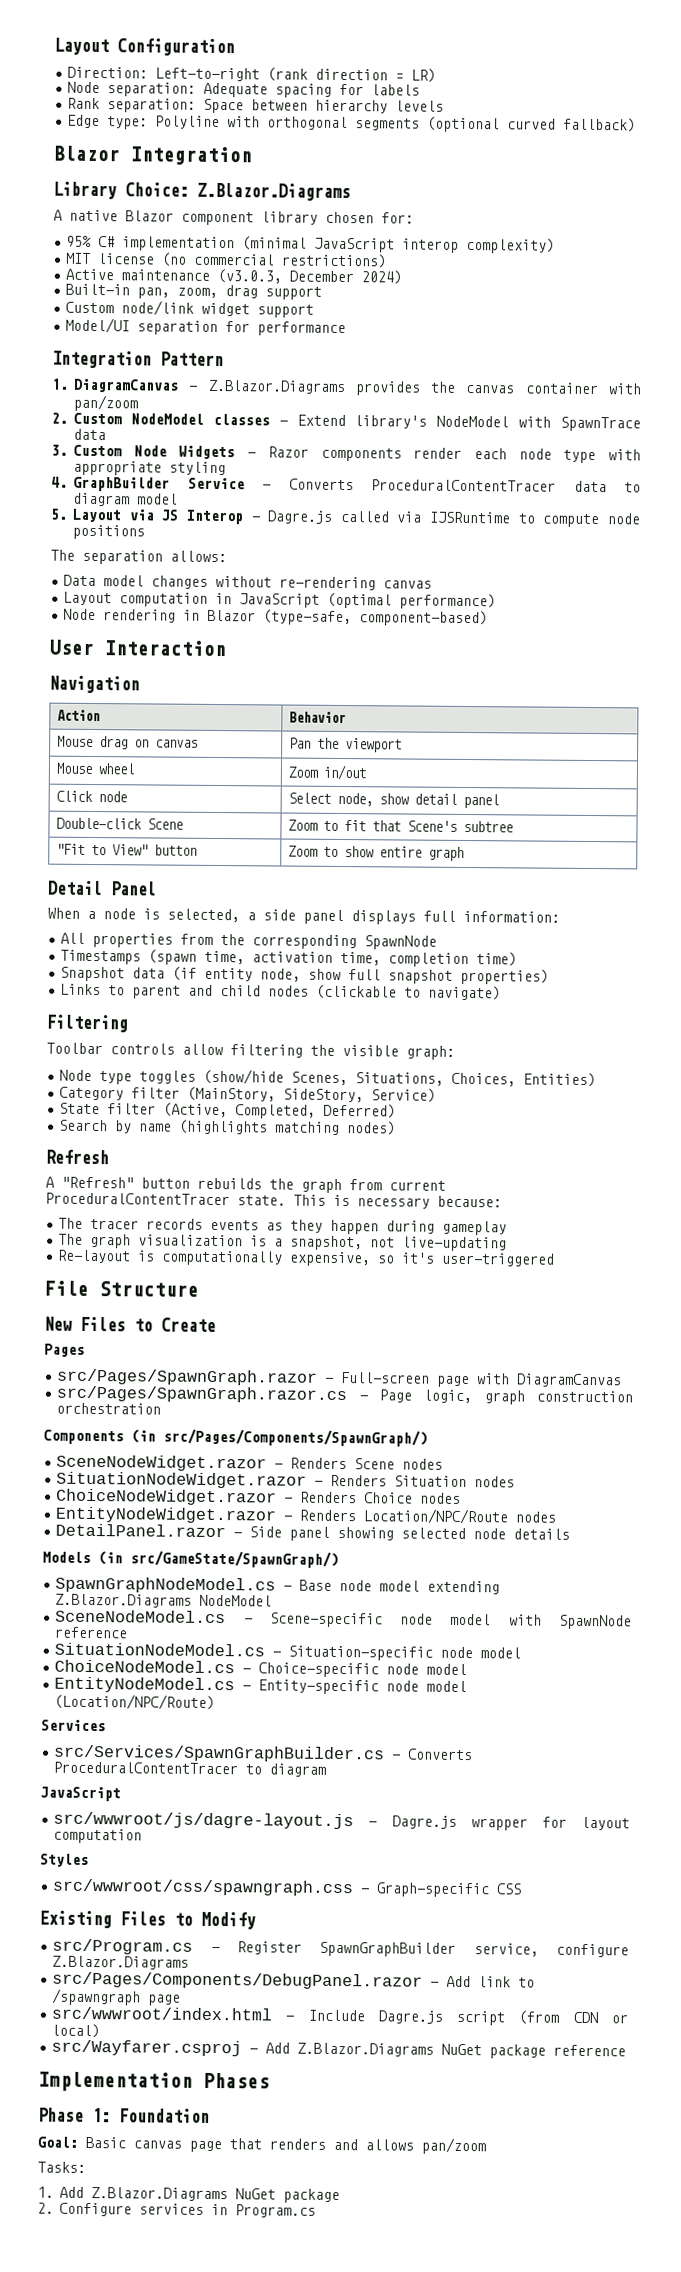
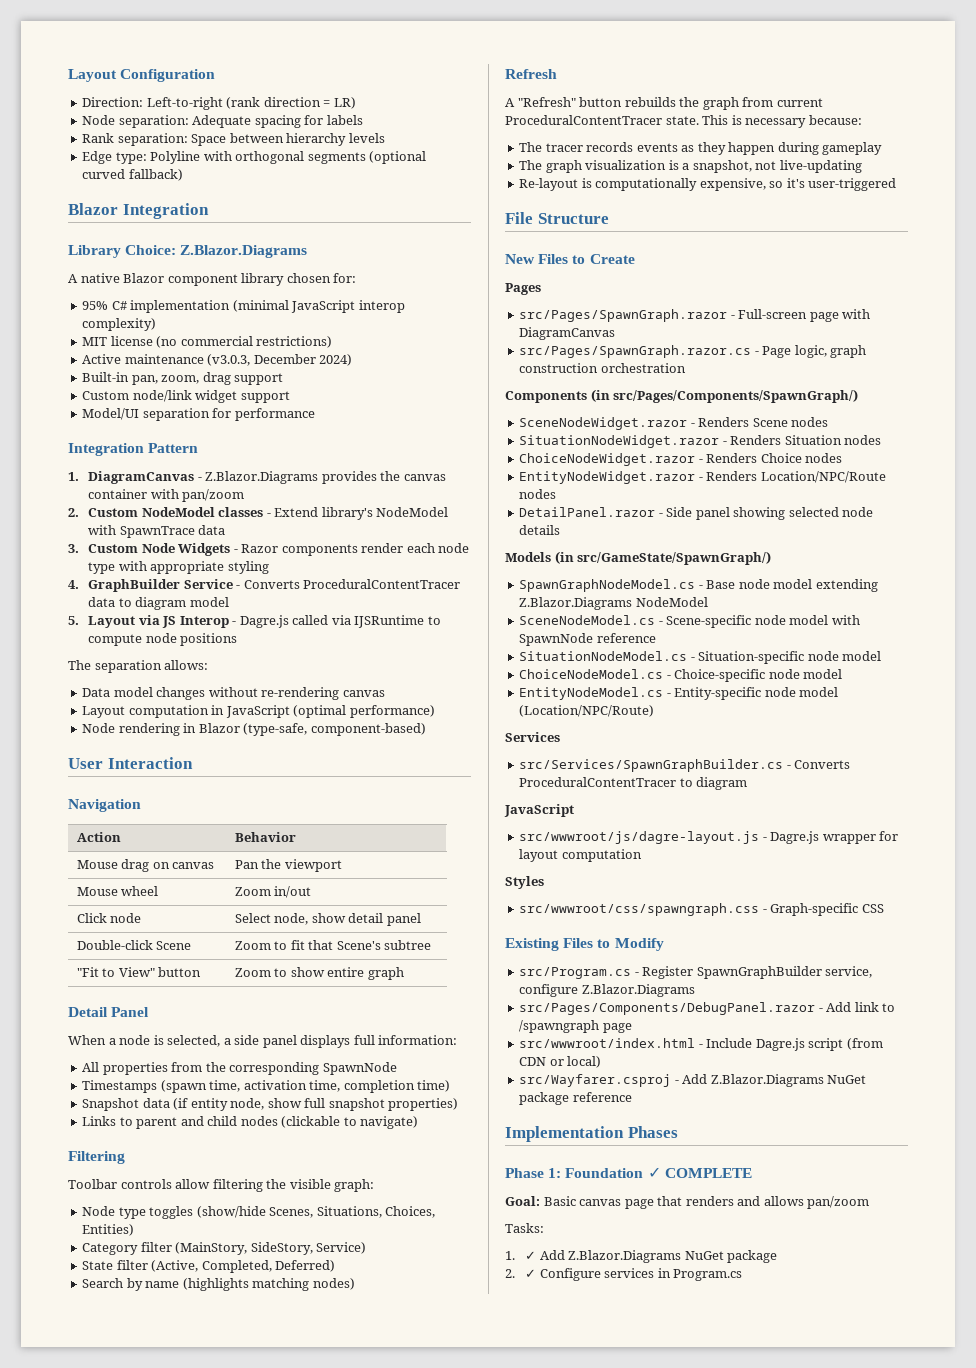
(210, 2115) none -> [647,1167,752,1178] ✓ COMPLETE
(54, 2192) none -> [525,1251,537,1260] ✓
(54, 2208) none -> [525,1269,537,1278] ✓

